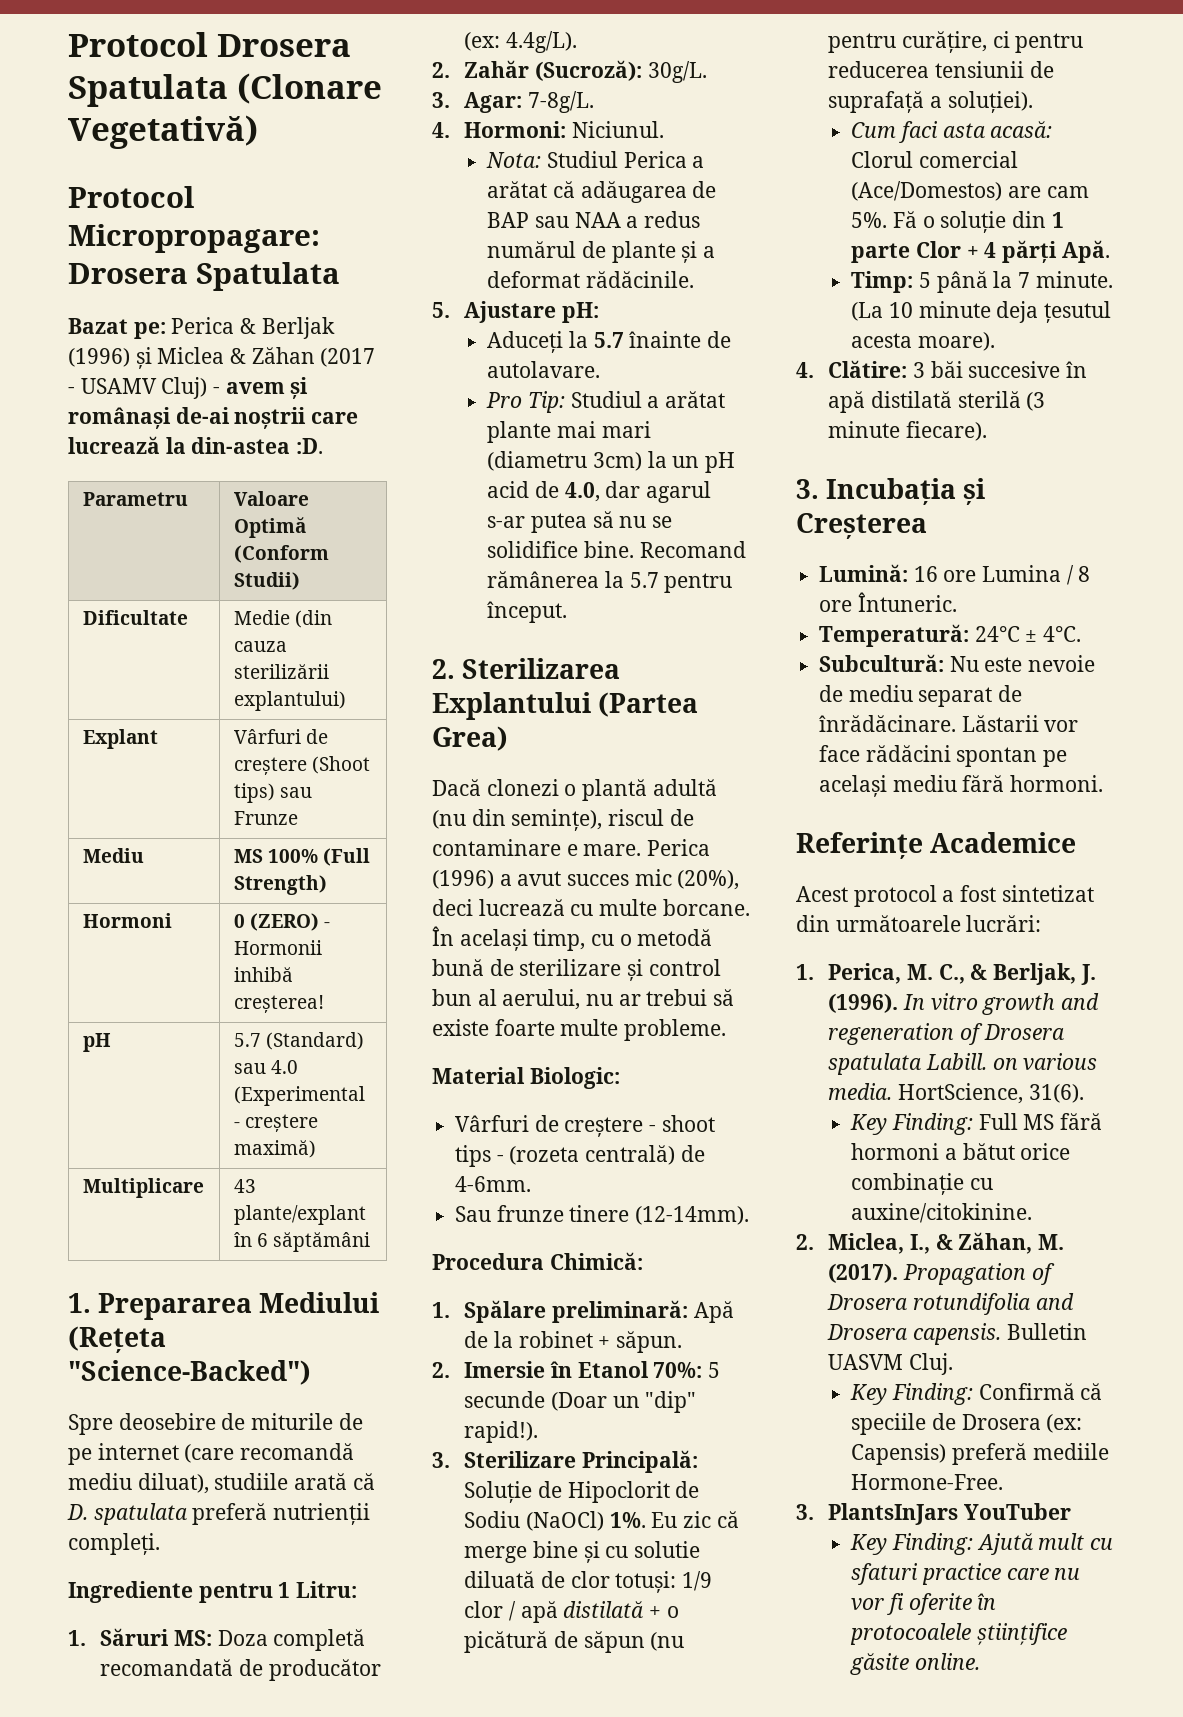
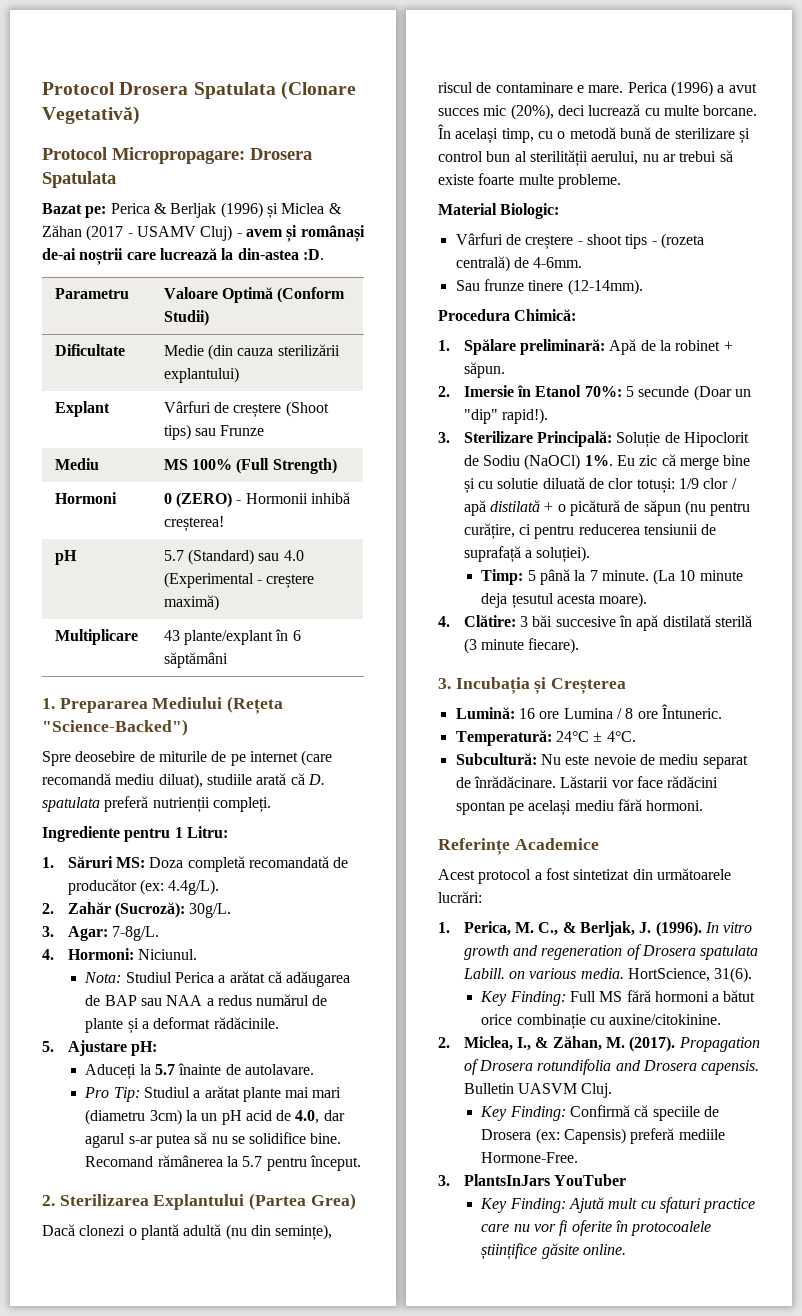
(497, 997) none -> [529,150,588,167] sterilității
[851,121,1053,143] [851,151,1018,168] [851,181,1089,201] [851,211,1064,233] [851,240,1110,263] // Cum faci asta acasă: Clorul comercial (Ace/Domestos) are cam 5%. Fă o soluție din 1 parte Clor + 4 părți Apă. -> (591, 554) none

